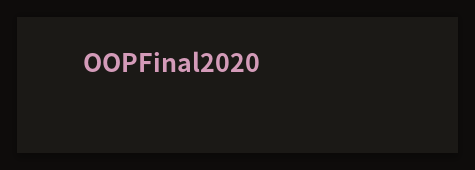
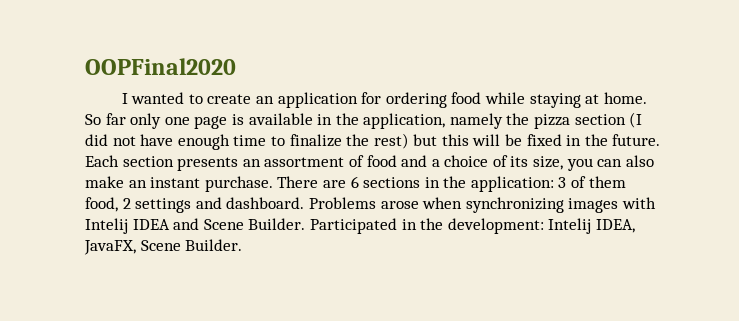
(260, 61) none -> [121,92,647,108] [85,112,643,129] [85,133,661,150] [85,155,654,171] [85,176,626,192] [85,197,656,213] [85,218,635,234] [84,239,243,255] // I wanted to create an application for ordering food while staying at home. So far only one page is available in the application, namely the pizza section (I did not have enough time to finalize the rest) but this will be fixed in the future. Each section presents an assortment of food and a choice of its size, you can also make an instant purchase. There are 6 sections in the application: 3 of them food, 2 settings and dashboard. Problems arose when synchronizing images with Intelij IDEA and Scene Builder. Participated in the development: Intelij IDEA, JavaFX, Scene Builder.

